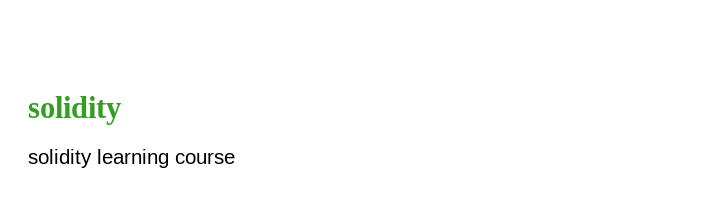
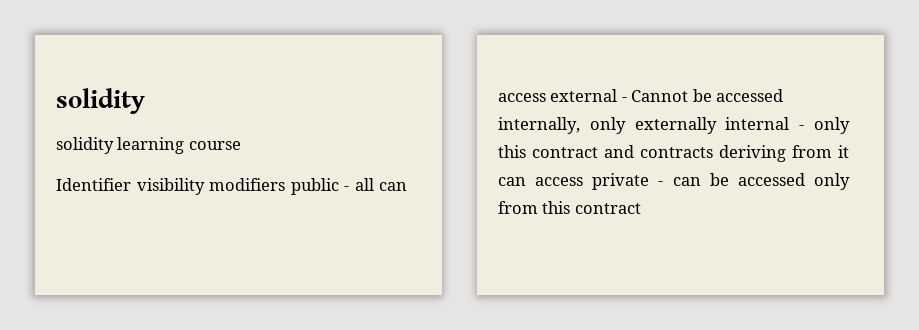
(235, 158) none -> [56,178,407,195] [498,89,784,102] [498,117,850,134] [498,145,849,162] [498,173,850,190] [498,201,641,214] // Identifier visibility modifiers public - all can access external - Cannot be accessed internally, only externally internal - only this contract and contracts deriving from it can access private - can be accessed only from this contract

